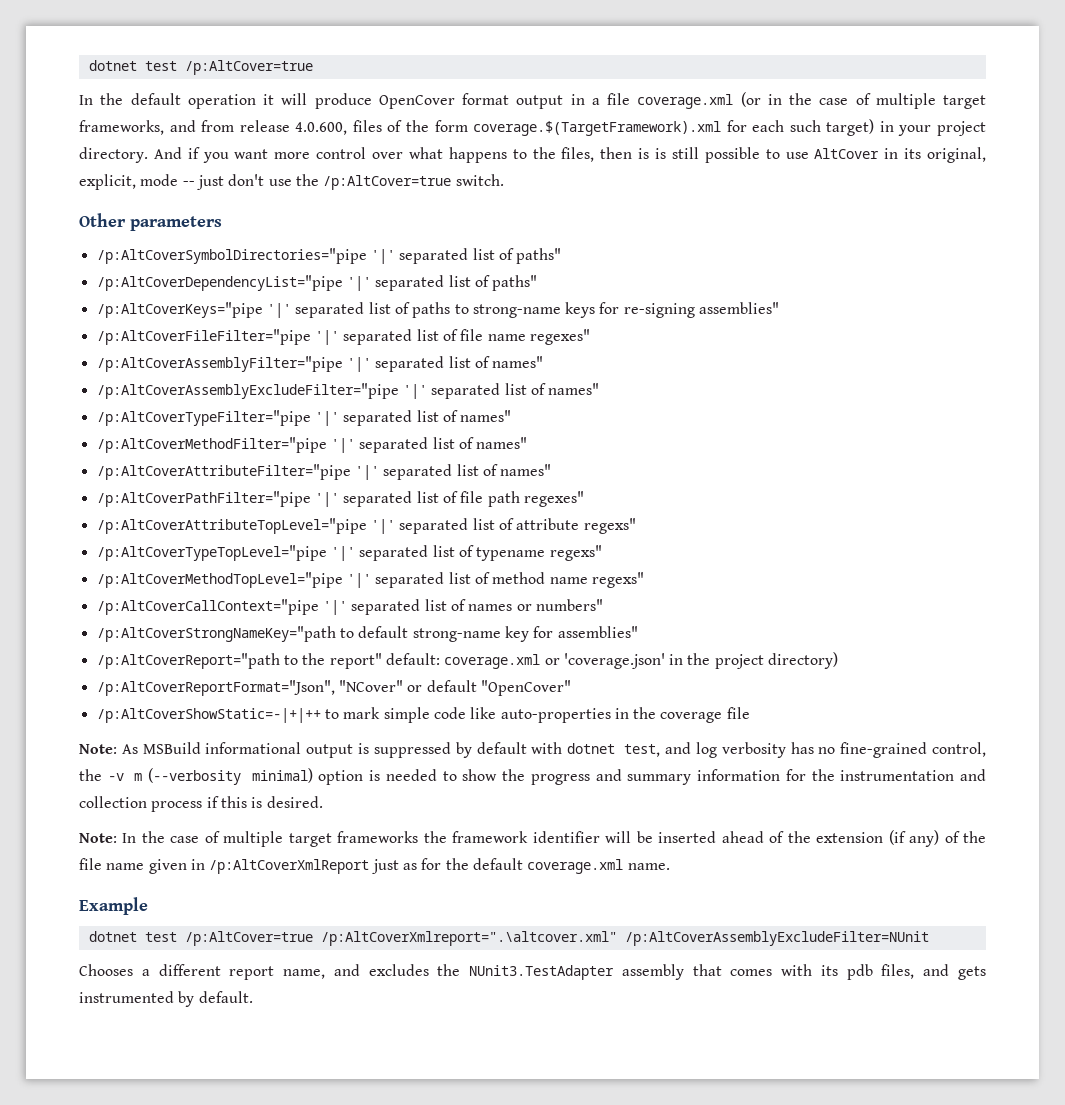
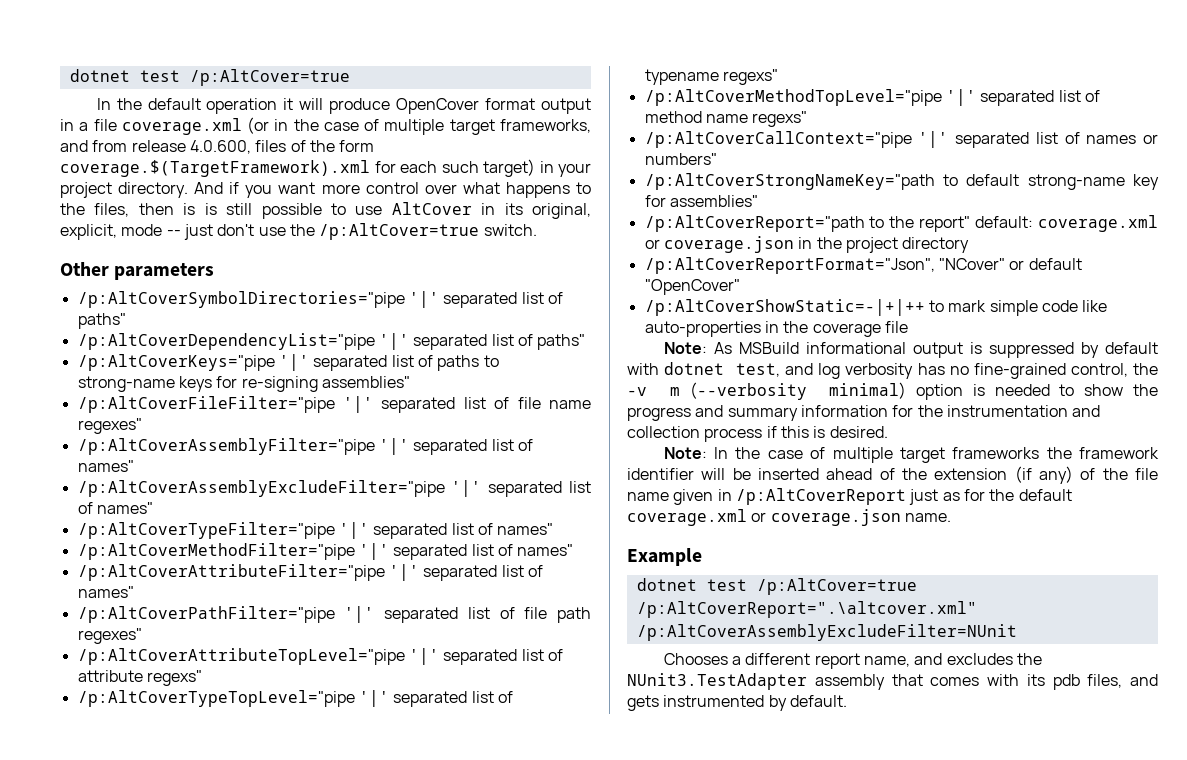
[563,653,665,669] 'coverage.json' -> [663,236,794,253] coverage.json
[768,652,839,669] directory) -> [902,237,970,253] directory
[209,859,370,874] /p:AltCoverXmlReport -> [735,488,906,505] /p:AltCoverReport
(624, 866) none -> [751,509,901,526] or coverage.json
[320,931,617,946] /p:AltCoverXmlreport=".\altcover.xml" -> [636,601,977,618] /p:AltCoverReport=".\altcover.xml"

